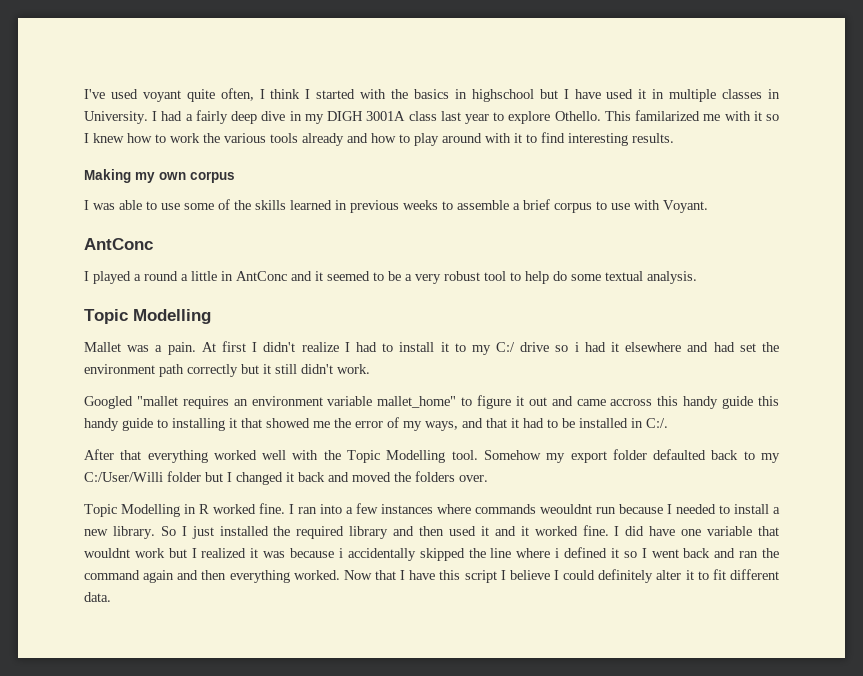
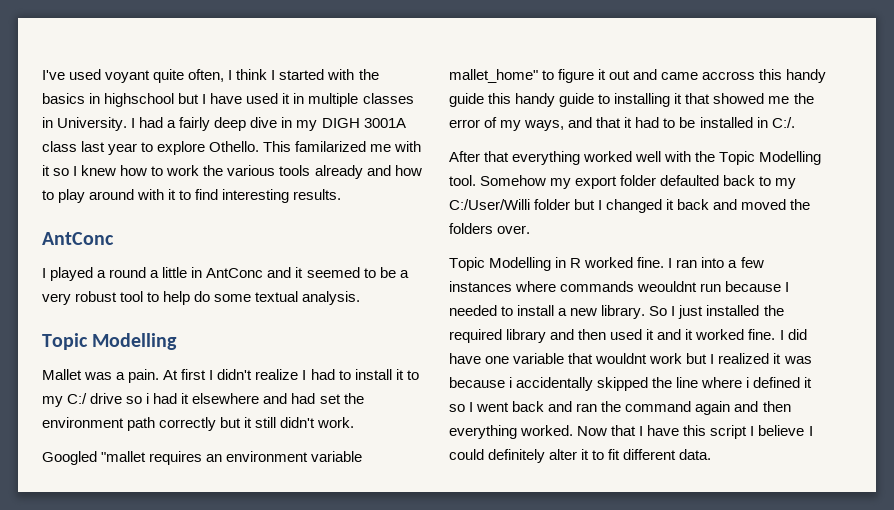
[84,169,235,183] [84,199,708,213] // Making my own corpus // I was able to use some of the skills learned in previous weeks to assemble a brief corpus to use with Voyant. -> (342, 194) none

